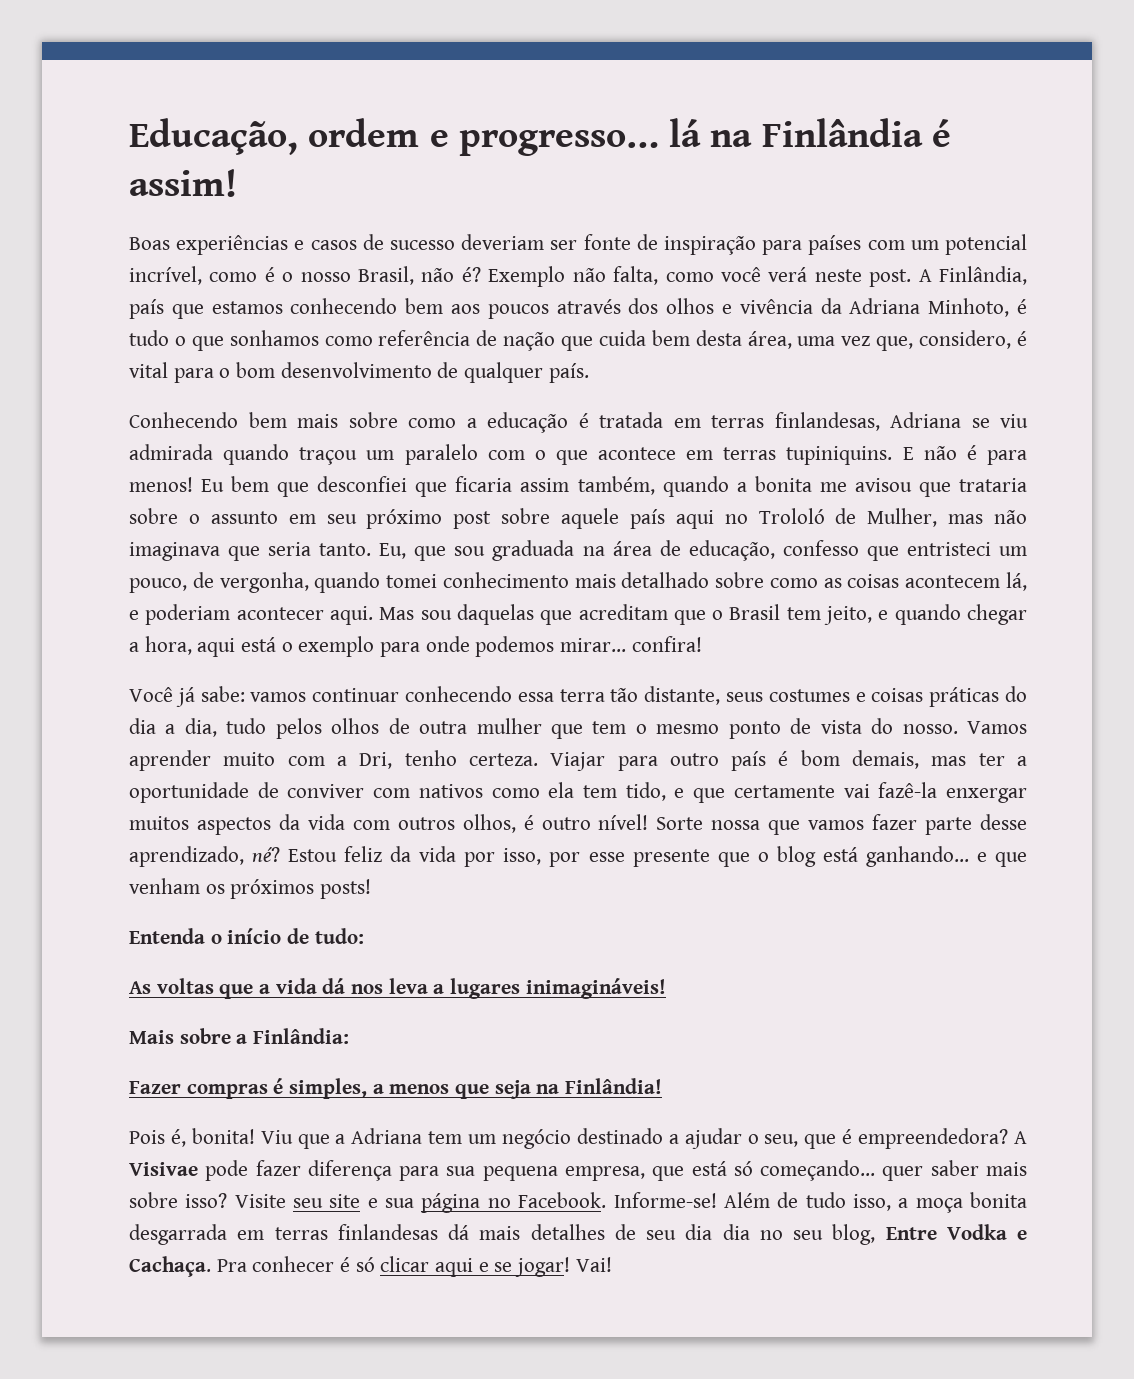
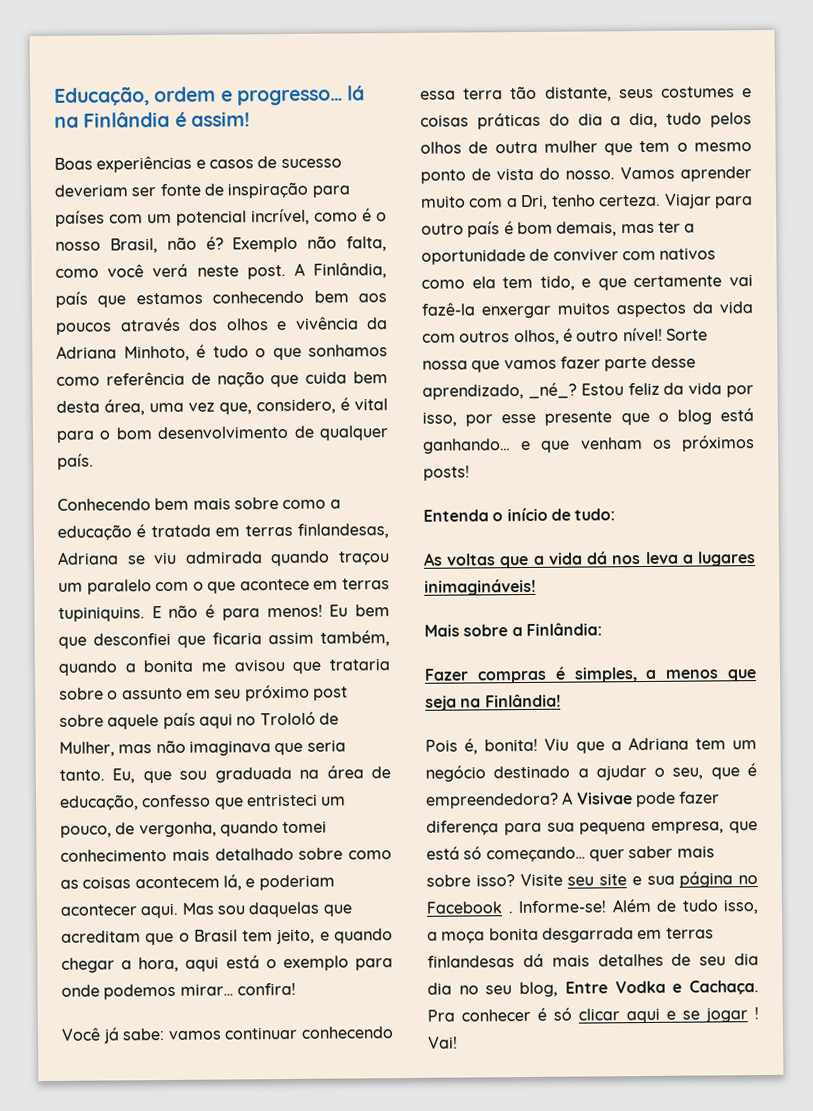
[252,847,281,862] né? -> [527,382,577,399] _né_?
[518,1192,607,1208] Facebook. -> [426,901,513,914] Facebook .
[515,1257,571,1277] jogar! -> [705,1007,759,1023] jogar !

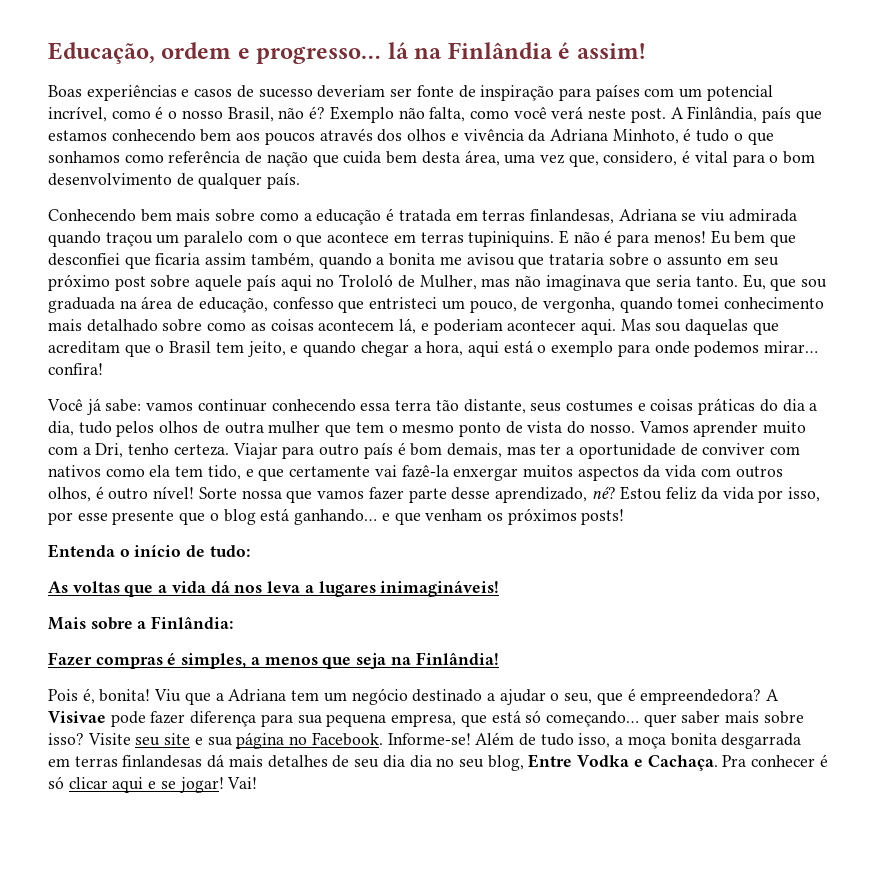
[527,382,577,399] _né_? -> [591,487,616,499] né?
[426,901,513,914] Facebook . -> [311,732,383,746] Facebook.
[705,1007,759,1023] jogar ! -> [179,777,224,793] jogar!

